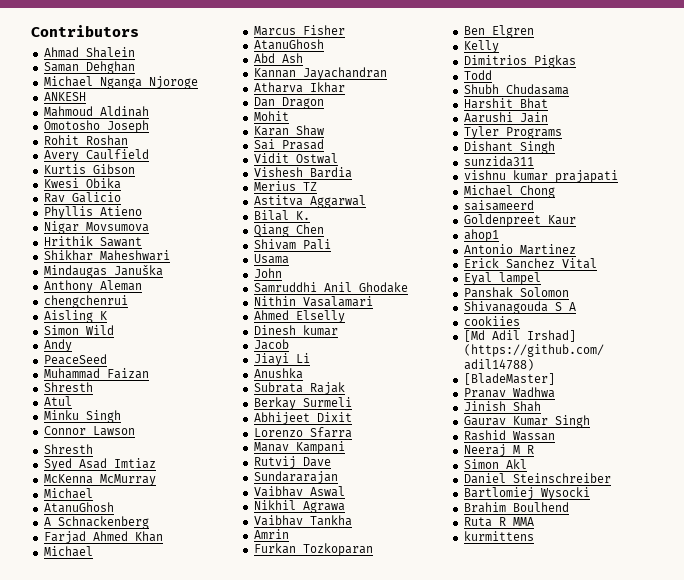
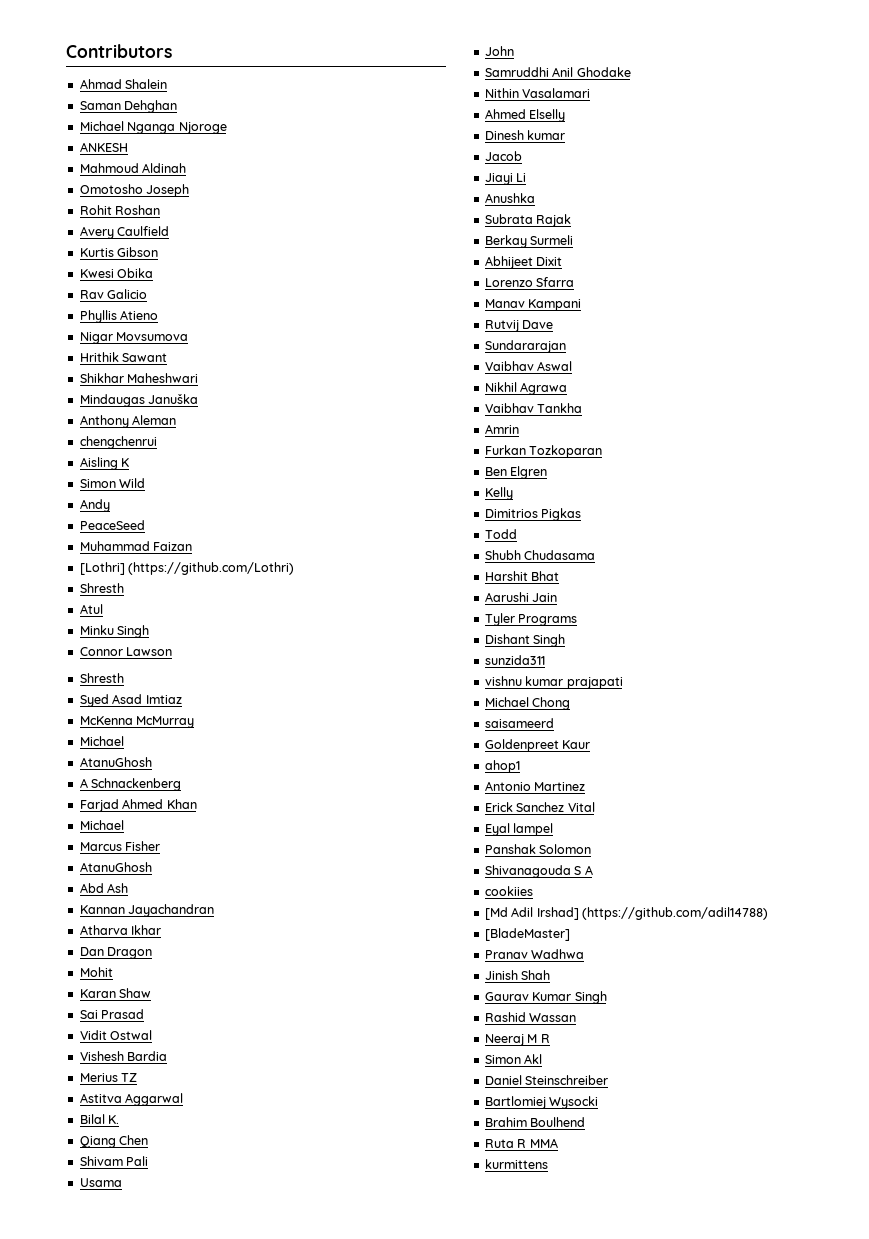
(149, 373) none -> [79,562,295,575] // [Lothri] (https://github.com/Lothri)

